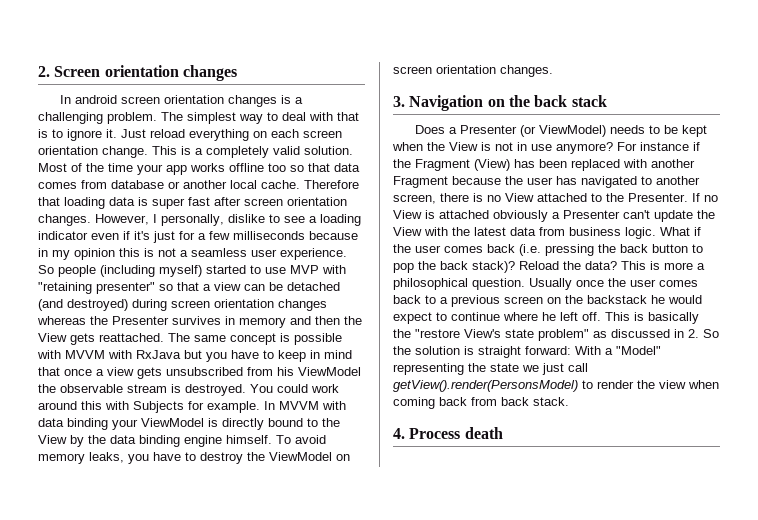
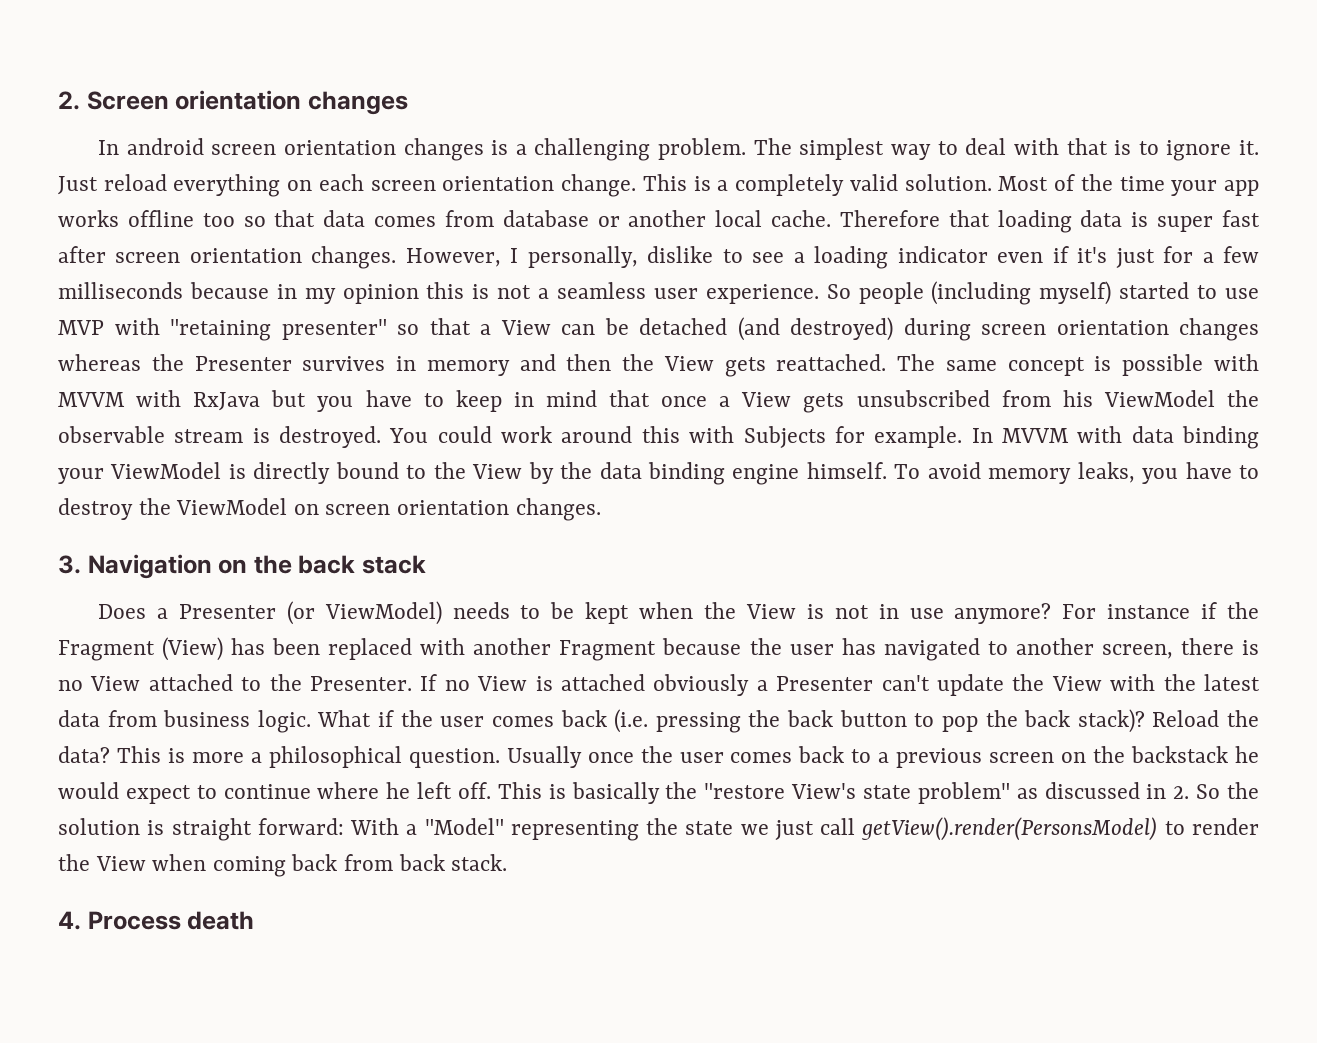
[214,282,241,291] view -> [500,320,551,335] View
[107,367,134,376] view -> [741,392,792,407] View
[659,380,686,389] view -> [95,856,146,871] View

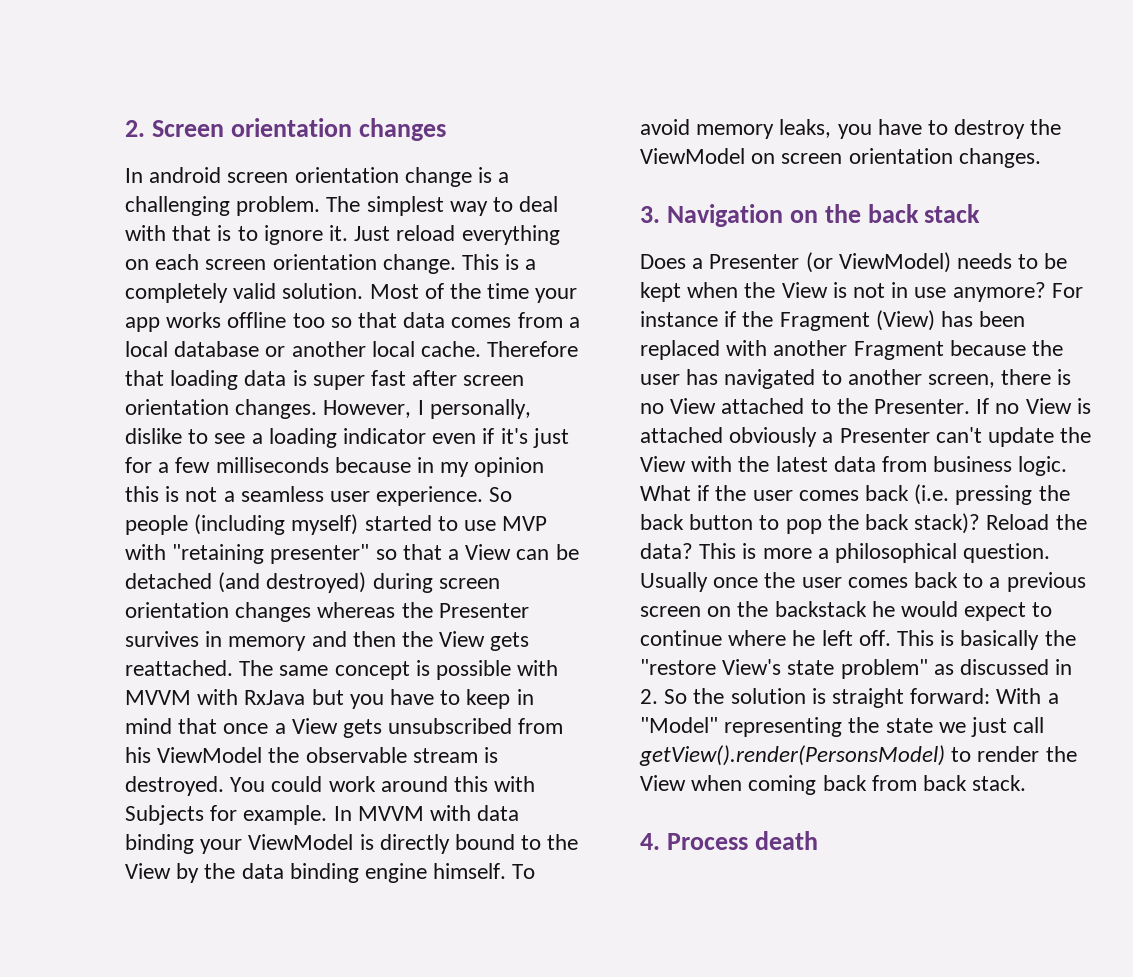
[403,138,484,161] changes -> [404,167,472,187] change
(494, 218) none -> [568,317,580,328] [125,341,168,357] a local

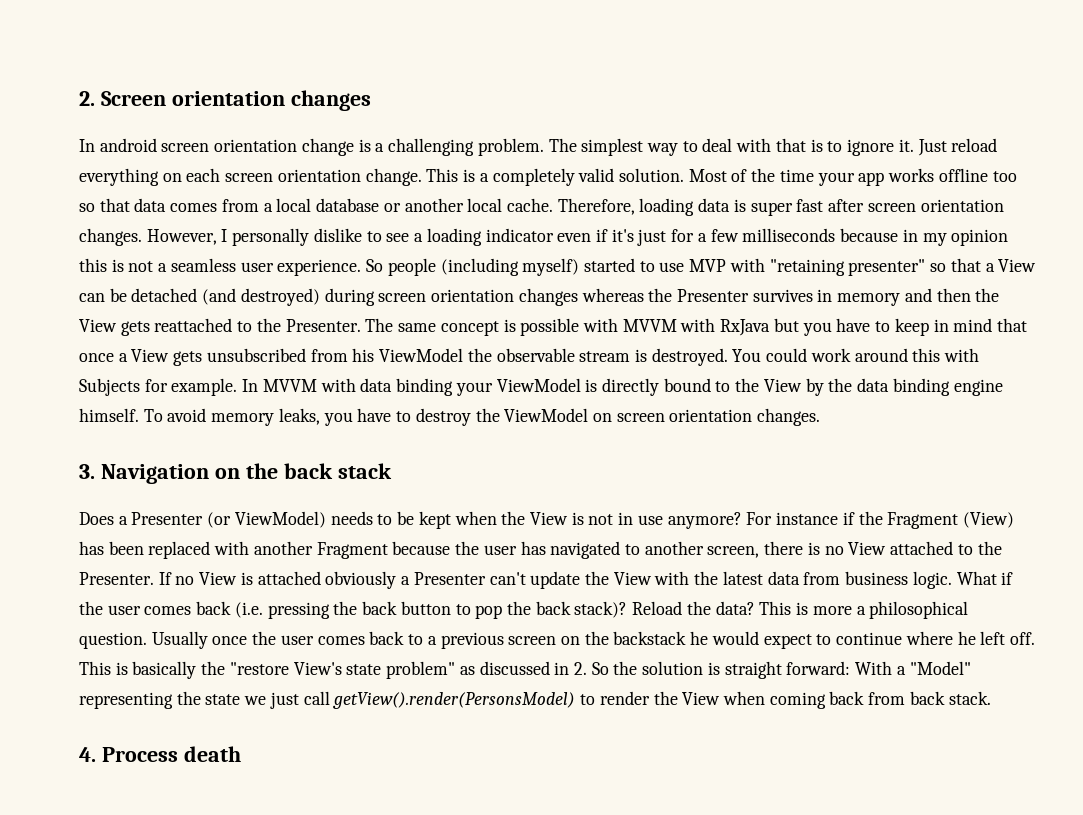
[487,341,579,357] [125,370,164,386] Therefore that -> [557,198,635,215] Therefore,
[429,399,531,419] personally, -> [232,228,310,246] personally
[125,660,233,676] reattached. -> [154,318,361,332] reattached to the Presenter.

